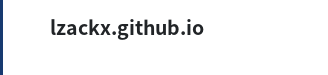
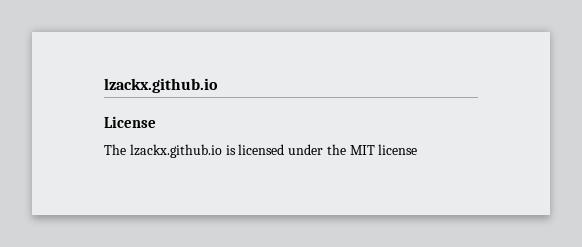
[50,19,204,40] lzackx.github.io -> [104,78,218,93] [104,116,156,128] [104,144,418,158] lzackx.github.io // License // The lzackx.github.io is licensed under the MIT license

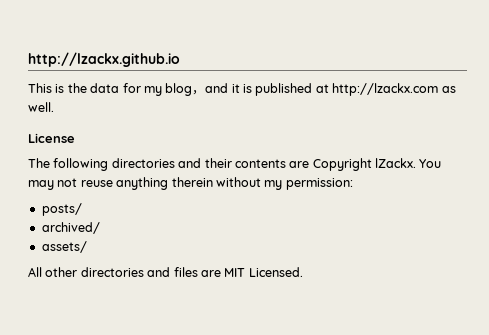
[104,78,218,93] [104,116,156,128] [104,144,418,158] lzackx.github.io // License // The lzackx.github.io is licensed under the MIT license -> [28,52,180,67] [28,83,456,96] [28,102,54,112] [28,133,75,143] [28,158,442,171] [28,177,353,190] [41,203,82,216] [41,222,100,234] [41,241,87,253] [28,267,303,277] http://lzackx.github.io // This is the data for my blog，and it is published at http://lzackx.com as well. // License // The following directories and their contents are Copyright lZackx. You may not reuse anything therein without my permission: // posts/ // archived/ // assets/ // All other directories and files are MIT Licensed.

